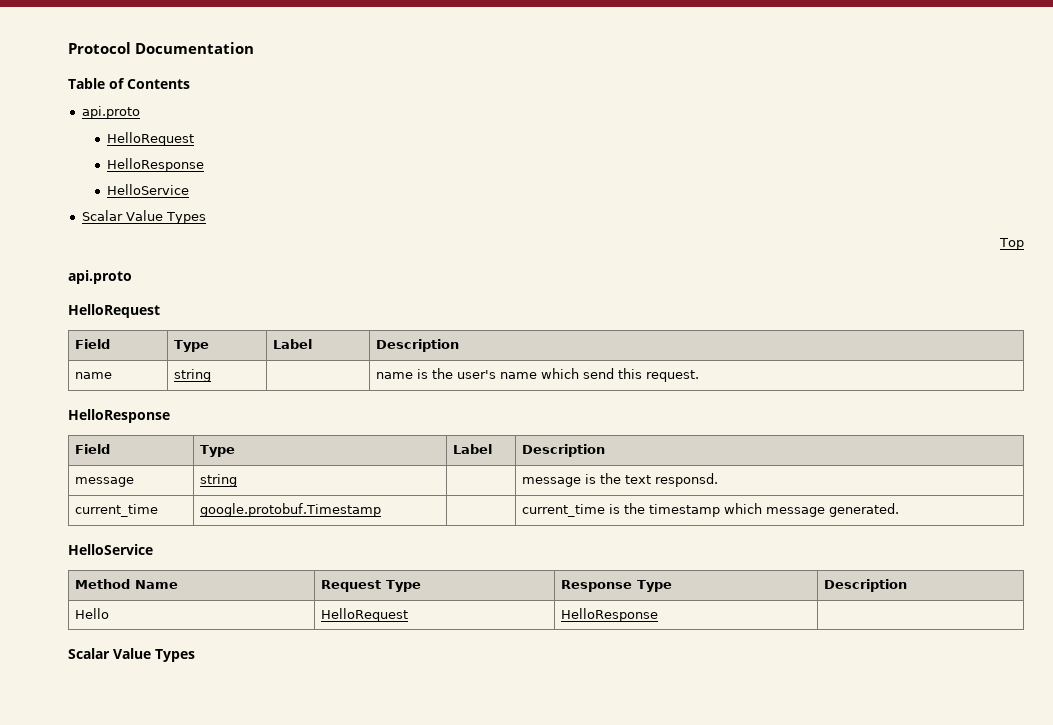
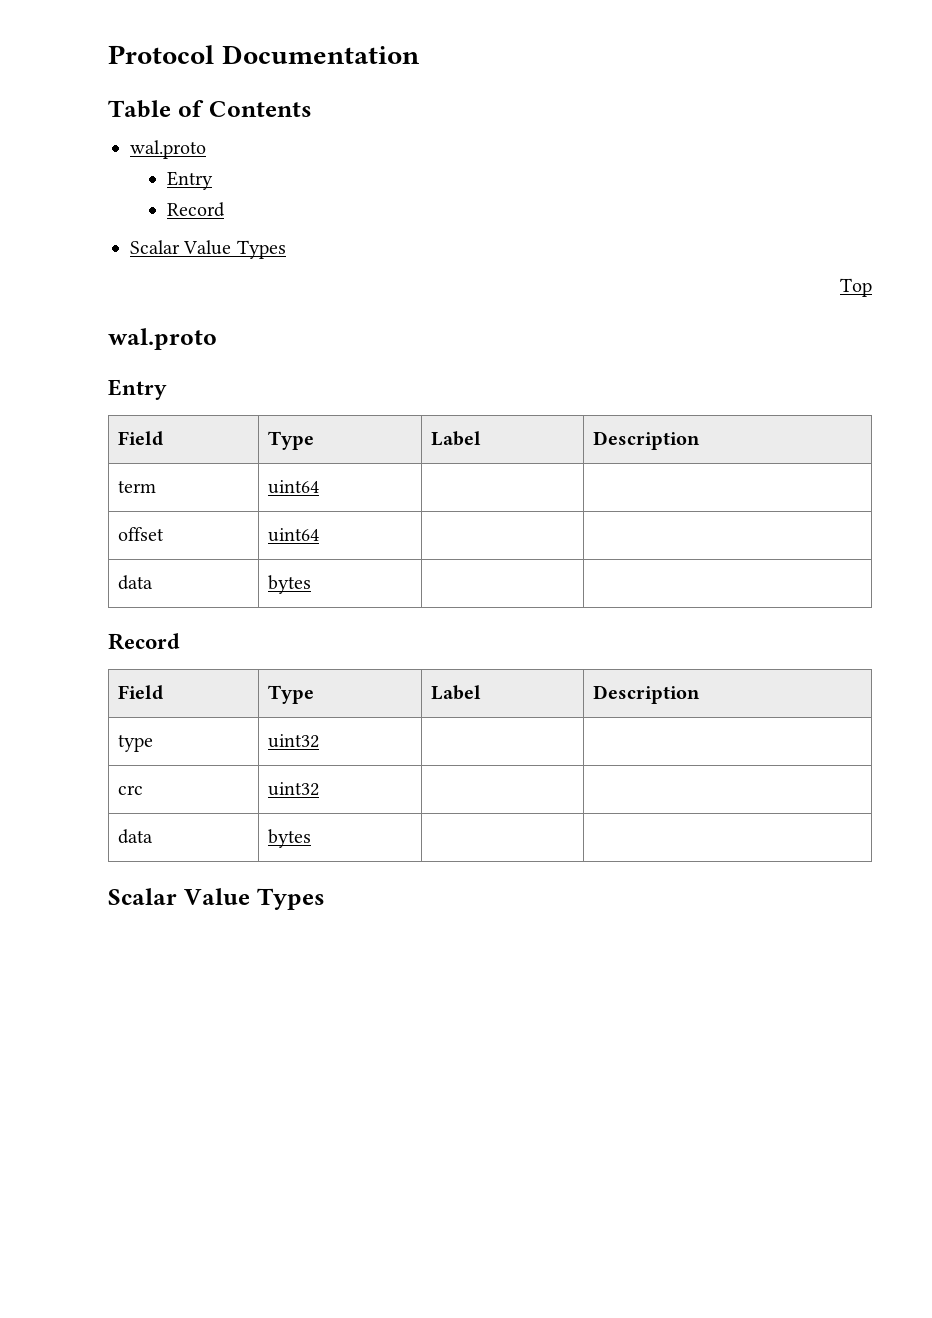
[81,106,140,119] [106,132,194,146] [106,158,204,172] [106,184,189,195] api.proto // HelloRequest // HelloResponse // HelloService -> [130,140,206,159] [167,171,214,190] [167,202,226,217] wal.proto // Entry // Record
[68,270,132,284] [68,304,160,318] [74,339,110,349] [173,340,209,352] [272,339,312,349] [375,339,459,352] [74,372,112,379] [173,369,211,382] [375,368,699,382] [68,409,170,423] [74,444,110,454] [199,445,235,457] [452,444,492,454] [521,444,605,457] [74,477,134,487] [199,474,237,487] [521,473,718,487] [74,504,158,517] [199,503,381,517] [521,503,899,517] [68,544,153,555] [74,579,178,589] [320,580,421,592] [560,580,672,592] [823,579,907,592] [74,608,109,619] [320,608,408,622] [560,608,658,622] api.proto // HelloRequest // Field | Type | Label | Description // name | string | | name is the user's name which send this request. // HelloResponse // Field | Type | Label | Description // message | string | | message is the text responsd. // current_time | google.protobuf.Timestamp | | current_time is the timestamp which message generated. // HelloService // Method Name | Request Type | Response Type | Description // Hello | HelloRequest | HelloResponse -> [108,328,217,350] [108,379,167,400] [118,431,164,446] [268,431,315,450] [431,431,482,446] [593,431,701,450] [118,480,157,493] [268,480,320,494] [118,527,165,541] [268,528,320,542] [118,575,154,590] [268,575,312,594] [108,633,180,650] [118,685,164,700] [268,685,315,704] [431,685,482,700] [593,685,701,704] [118,734,154,752] [268,734,320,748] [118,785,144,795] [268,782,320,796] [118,829,154,844] [268,829,312,848] wal.proto // Entry // Field | Type | Label | Description // term | uint64 | | // offset | uint64 | | // data | bytes | | // Record // Field | Type | Label | Description // type | uint32 | | // crc | uint32 | | // data | bytes |

